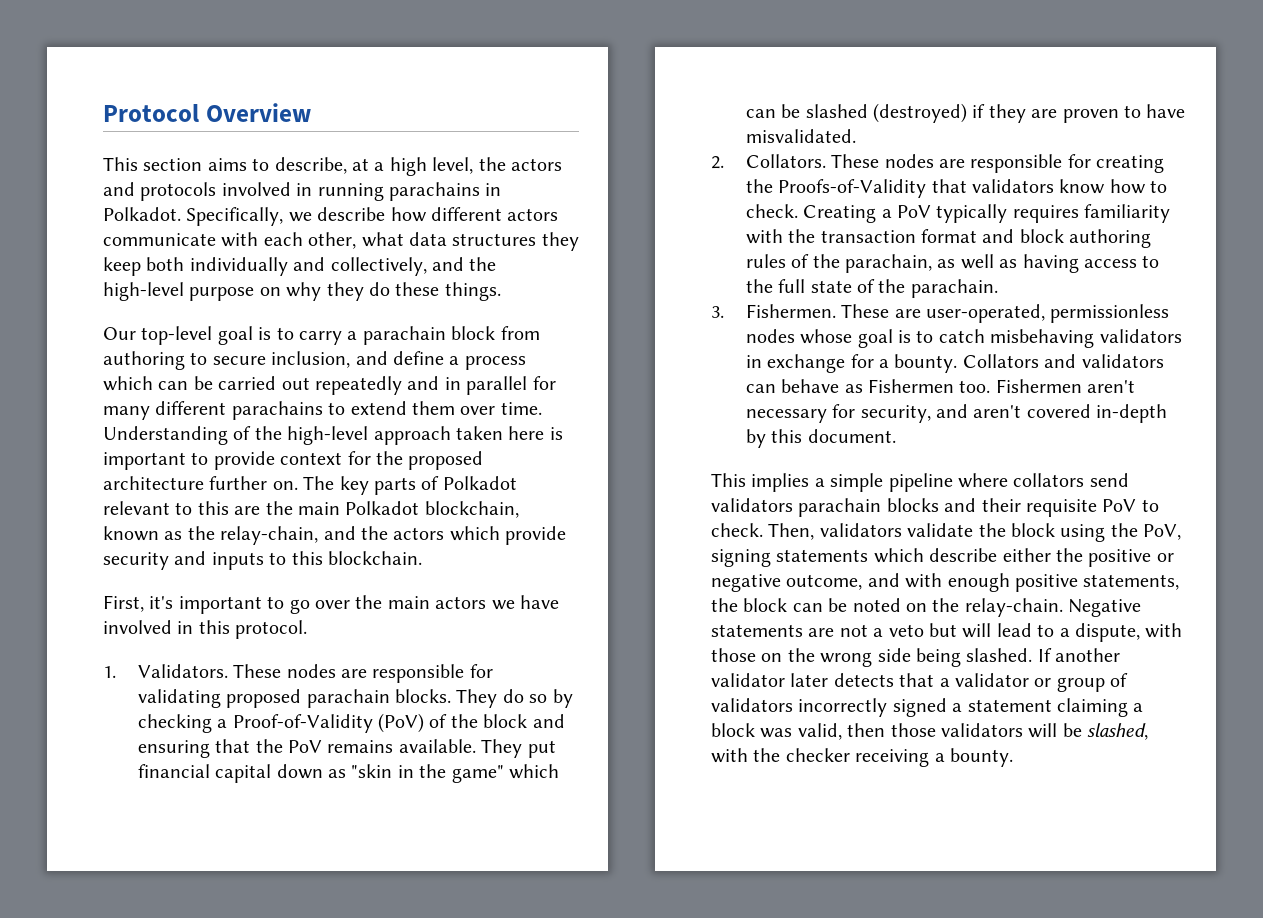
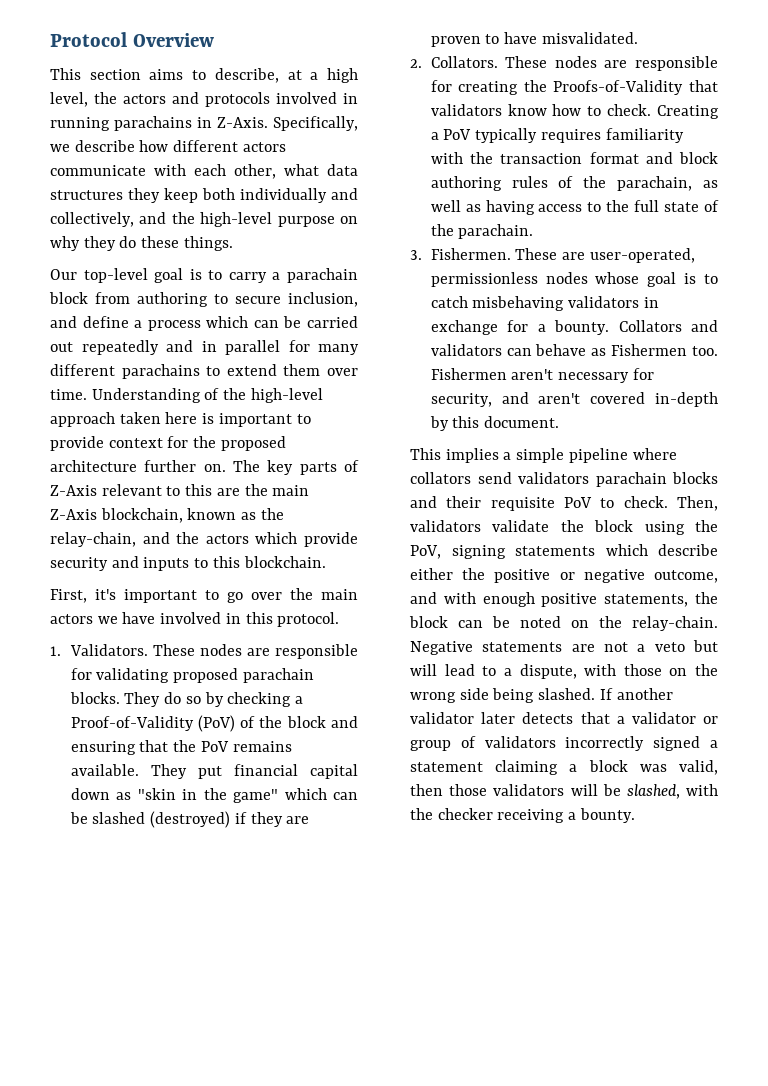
[103,207,181,221] Polkadot. -> [217,117,268,128] Z-Axis.
[442,476,517,490] Polkadot -> [50,485,97,496] Z-Axis
[345,501,420,515] Polkadot -> [50,509,97,520] Z-Axis

